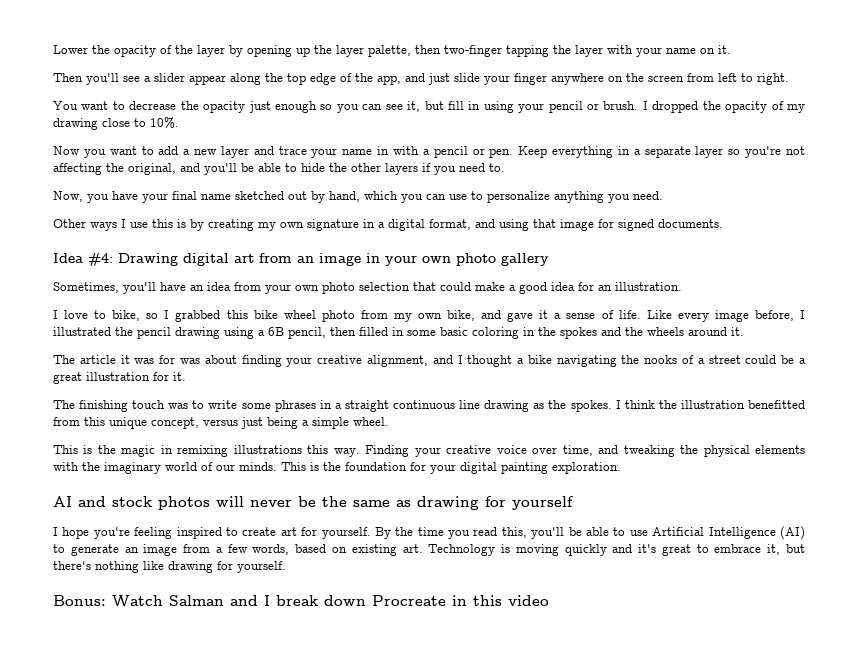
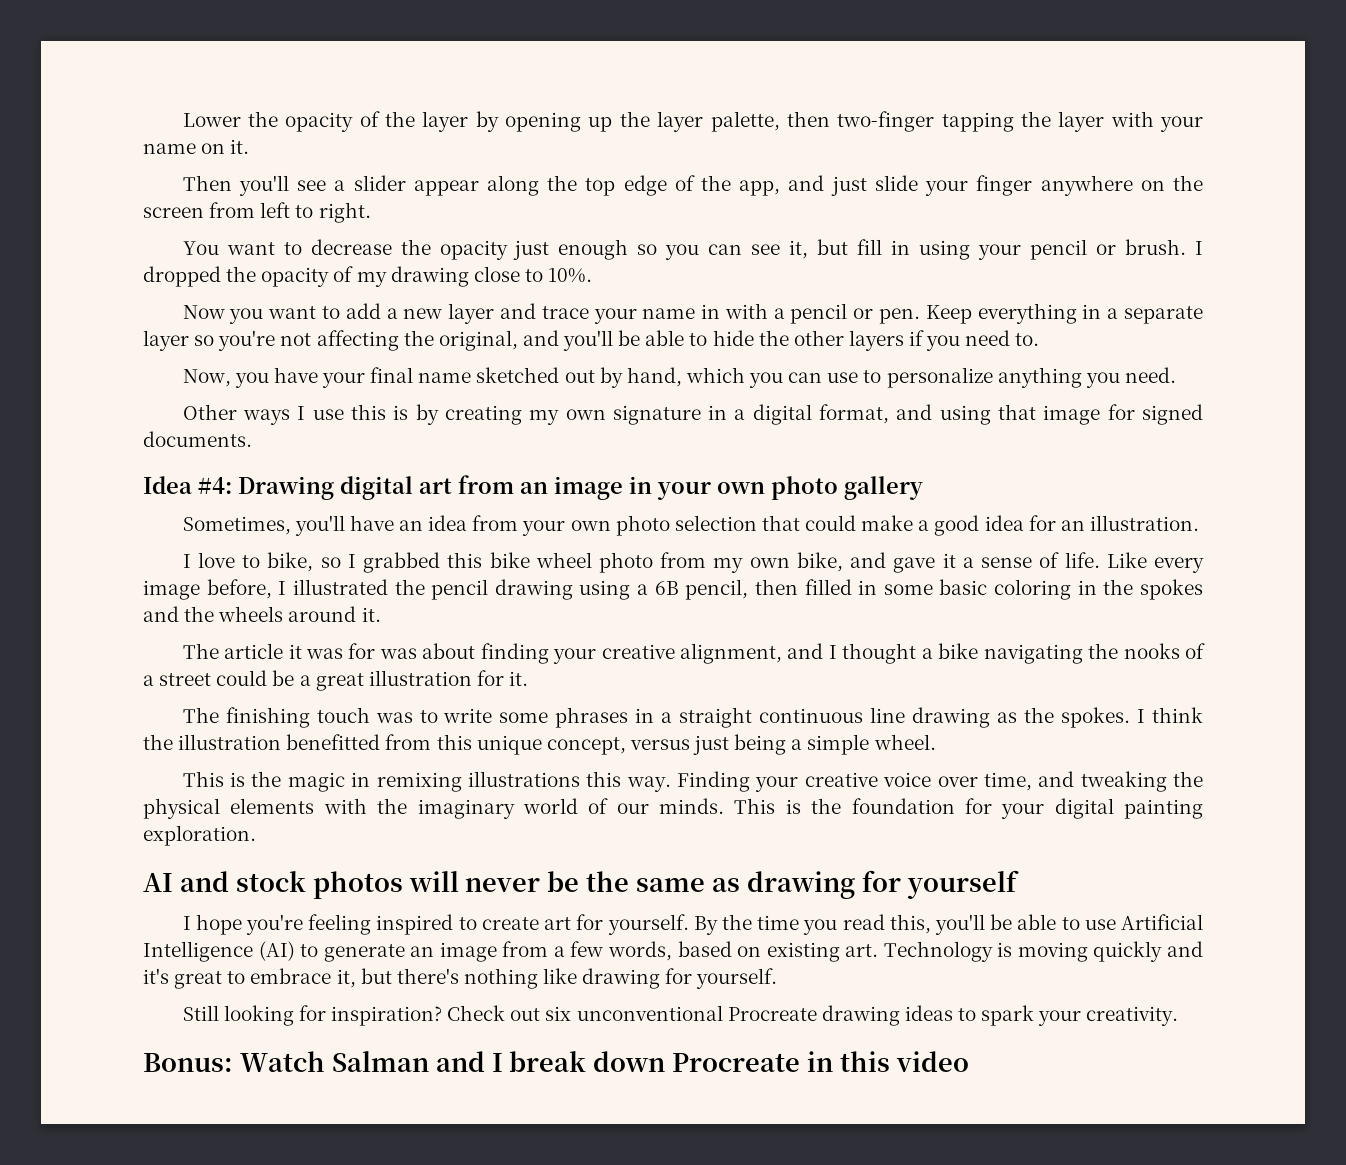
(286, 567) none -> [182,1005,1179,1026] // Still looking for inspiration? Check out six unconventional Procreate drawing ideas to spark your creativity.

